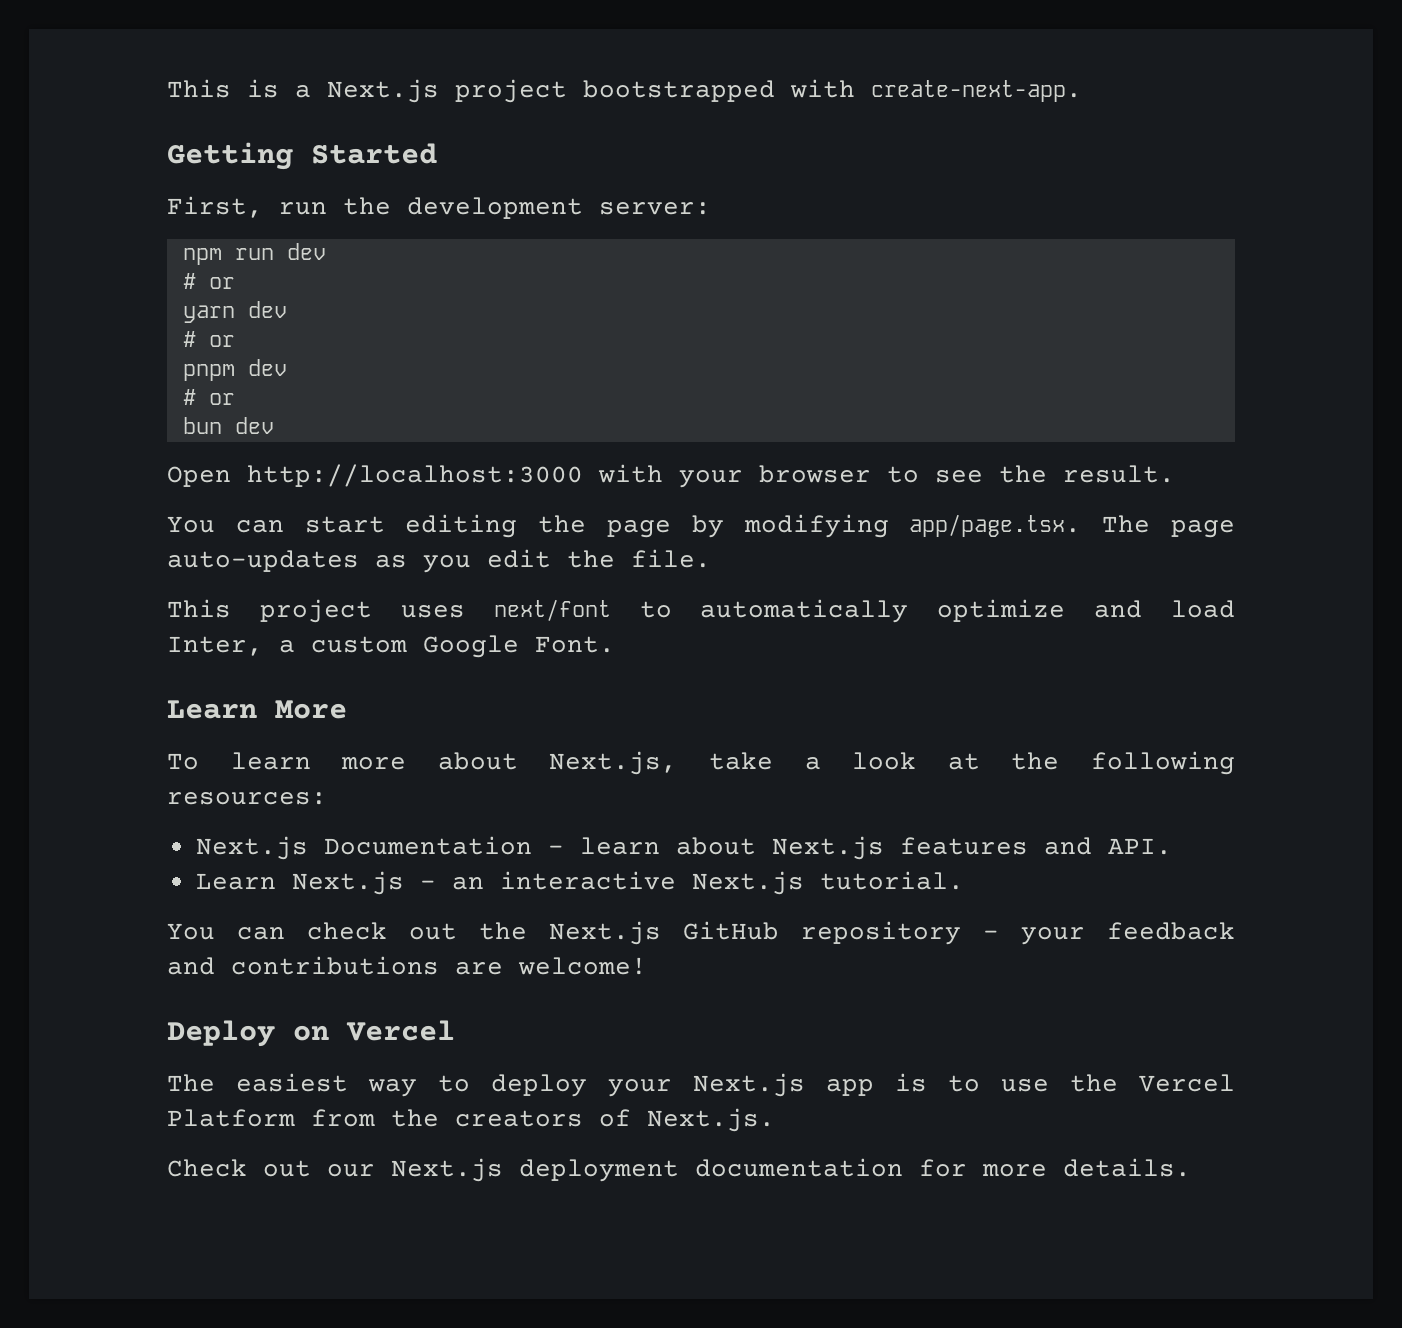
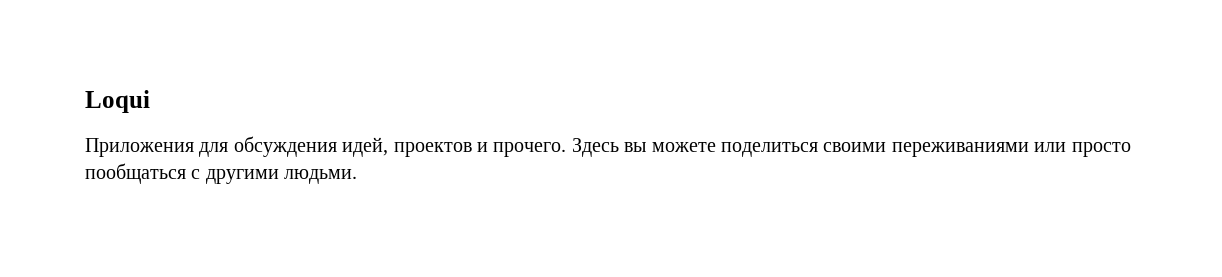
[167,79,1082,103] [167,142,437,170] [167,196,711,219] [182,243,326,265] [182,273,235,289] [182,301,287,323] [182,331,235,347] [182,359,287,381] [182,389,235,405] [182,417,274,434] [167,464,1175,488] [167,514,1235,538] [167,549,711,573] [167,599,1235,623] [167,635,615,658] [167,700,347,719] [167,751,1235,775] [167,792,327,805] [195,836,1172,860] [195,871,964,895] [167,921,1235,945] [167,956,647,975] [167,1020,455,1047] [167,1073,1235,1097] [167,1108,775,1132] [167,1158,1191,1182] This is a Next.js project bootstrapped with create-next-app. // Getting Started // First, run the development server: // npm run dev // # or // yarn dev // # or // pnpm dev // # or // bun dev // Open http://localhost:3000 with your browser to see the result. // You can start editing the page by modifying app/page.tsx. The page auto-updates as you edit the file. // This project uses next/font to automatically optimize and load Inter, a custom Google Font. // Learn More // To learn more about Next.js, take a look at the following resources: // Next.js Documentation - learn about Next.js features and API. // Learn Next.js - an interactive Next.js tutorial. // You can check out the Next.js GitHub repository - your feedback and contributions are welcome! // Deploy on Vercel // The easiest way to deploy your Next.js app is to use the Vercel Platform from the creators of Next.js. // Check out our Next.js deployment documentation for more details. -> [85,90,150,113] [85,136,1131,157] [85,163,358,184] Loqui // Приложения для обсуждения идей, проектов и прочего. Здесь вы можете поделиться своими переживаниями или просто пообщаться с другими людьми.

